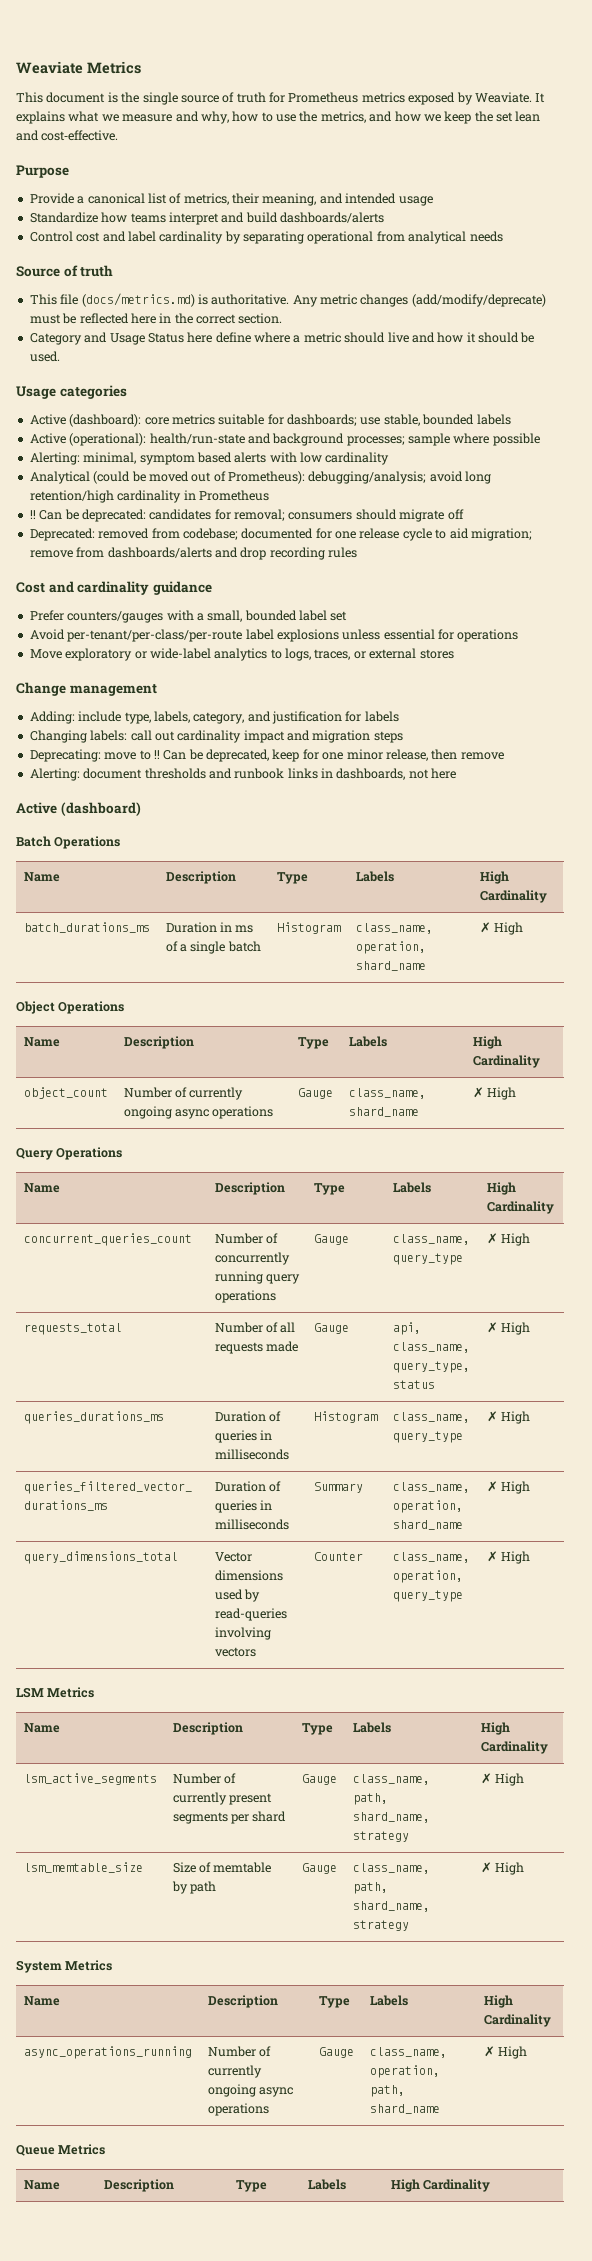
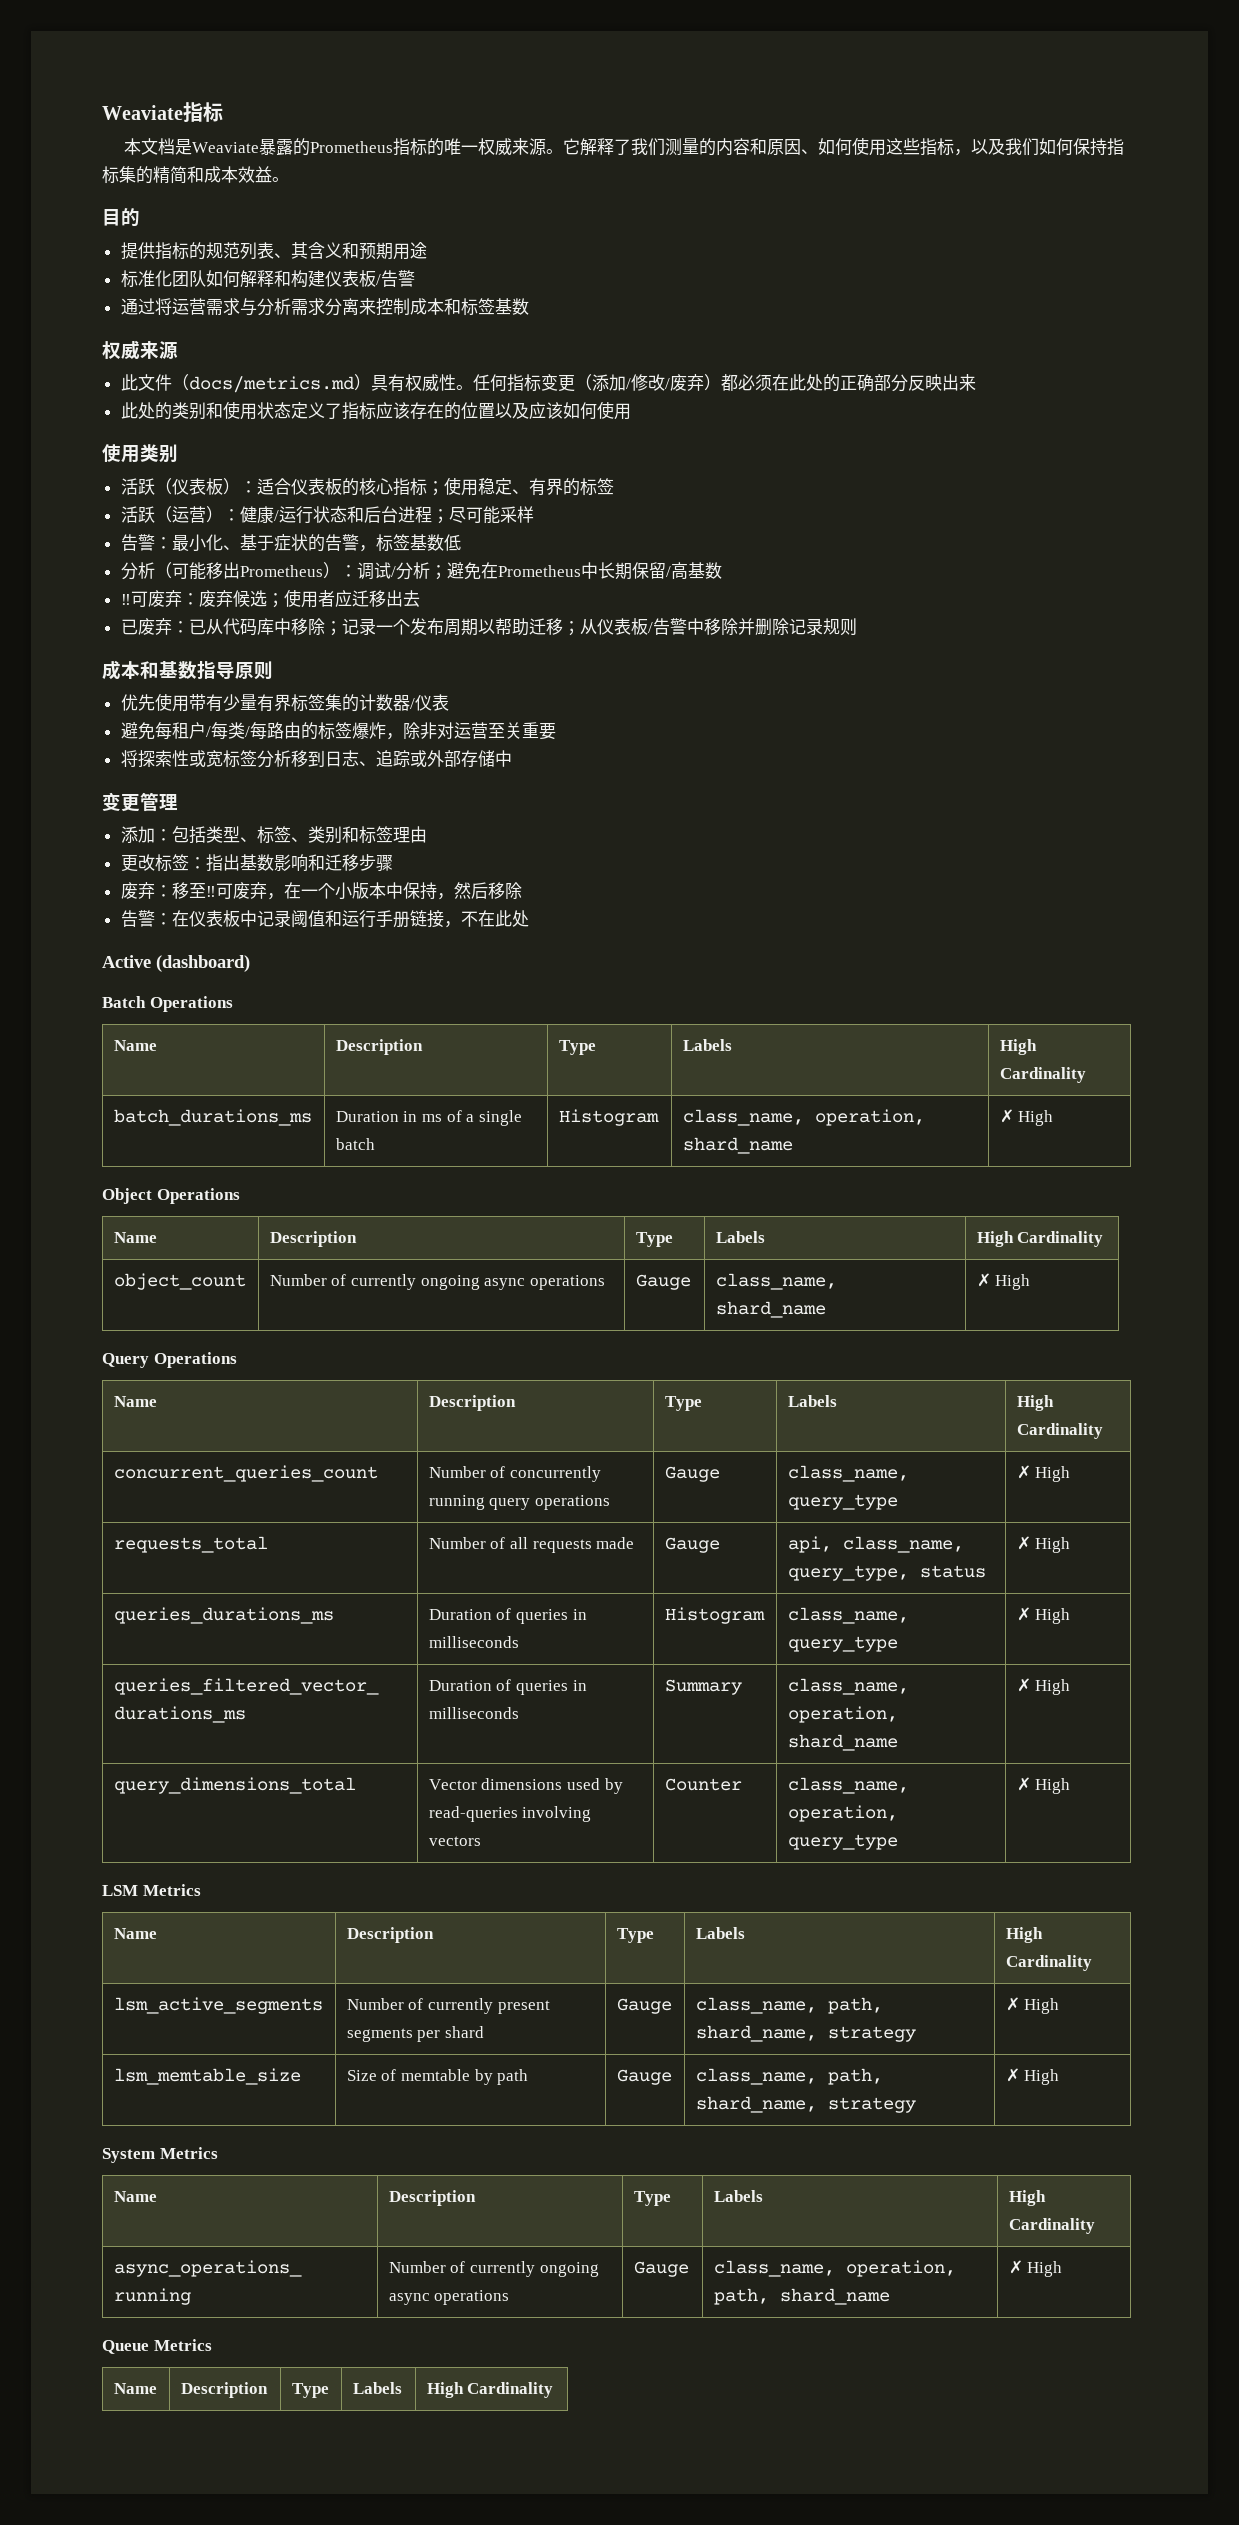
[16,61,141,74] [16,92,546,105] [16,111,541,124] [16,130,119,141] [16,165,69,178] [29,193,433,206] [29,212,384,225] [29,231,503,244] [16,265,114,277] [29,293,546,307] [29,313,283,324] [29,332,535,345] [29,351,60,362] [16,385,127,399] [29,414,511,427] [29,433,540,446] [29,452,390,465] [29,471,492,484] [29,490,269,503] [29,509,464,522] [29,528,532,541] [29,547,357,560] [16,581,212,595] [29,610,348,623] [29,629,519,642] [29,648,454,661] [16,682,157,696] [29,711,399,724] [29,730,403,743] [29,749,504,762] [29,768,457,781] Weaviate Metrics // This document is the single source of truth for Prometheus metrics exposed by Weaviate. It explains what we measure and why, how to use the metrics, and how we keep the set lean and cost‑effective. // Purpose // Provide a canonical list of metrics, their meaning, and intended usage // Standardize how teams interpret and build dashboards/alerts // Control cost and label cardinality by separating operational from analytical needs // Source of truth // This file (docs/metrics.md) is authoritative. Any metric changes (add/modify/deprecate) must be reflected here in the correct section. // Category and Usage Status here define where a metric should live and how it should be used. // Usage categories // Active (dashboard): core metrics suitable for dashboards; use stable, bounded labels // Active (operational): health/run-state and background processes; sample where possible // Alerting: minimal, symptom based alerts with low cardinality // Analytical (could be moved out of Prometheus): debugging/analysis; avoid long retention/high cardinality in Prometheus // ‼ Can be deprecated: candidates for removal; consumers should migrate off // Deprecated: removed from codebase; documented for one release cycle to aid migration; remove from dashboards/alerts and drop recording rules // Cost and cardinality guidance // Prefer counters/gauges with a small, bounded label set // Avoid per-tenant/per-class/per-route label explosions unless essential for operations // Move exploratory or wide-label analytics to logs, traces, or external stores // Change management // Adding: include type, labels, category, and justification for labels // Changing labels: call out cardinality impact and migration steps // Deprecating: move to ‼ Can be deprecated, keep for one minor release, then remove // Alerting: document thresholds and runbook links in dashboards, not here -> [102,102,223,122] [124,137,1125,156] [102,166,289,184] [102,208,140,227] [120,242,427,260] [120,270,415,288] [120,298,529,316] [102,340,178,359] [120,374,976,393] [120,401,631,420] [102,444,178,463] [120,477,614,496] [120,506,534,524] [120,534,461,552] [120,562,722,580] [120,589,420,608] [120,618,857,636] [102,660,273,680] [120,693,449,712] [120,722,556,740] [120,750,512,768] [102,792,178,812] [120,826,427,844] [120,854,393,872] [120,882,522,900] [120,910,529,928] Weaviate指标 // 本文档是Weaviate暴露的Prometheus指标的唯一权威来源。它解释了我们测量的内容和原因、如何使用这些指标，以及我们如何保持指标集的精简和成本效益。 // 目的 // 提供指标的规范列表、其含义和预期用途 // 标准化团队如何解释和构建仪表板/告警 // 通过将运营需求与分析需求分离来控制成本和标签基数 // 权威来源 // 此文件（docs/metrics.md）具有权威性。任何指标变更（添加/修改/废弃）都必须在此处的正确部分反映出来 // 此处的类别和使用状态定义了指标应该存在的位置以及应该如何使用 // 使用类别 // 活跃（仪表板）：适合仪表板的核心指标；使用稳定、有界的标签 // 活跃（运营）：健康/运行状态和后台进程；尽可能采样 // 告警：最小化、基于症状的告警，标签基数低 // 分析（可能移出Prometheus）：调试/分析；避免在Prometheus中长期保留/高基数 // ‼可废弃：废弃候选；使用者应迁移出去 // 已废弃：已从代码库中移除；记录一个发布周期以帮助迁移；从仪表板/告警中移除并删除记录规则 // 成本和基数指导原则 // 优先使用带有少量有界标签集的计数器/仪表 // 避免每租户/每类/每路由的标签爆炸，除非对运营至关重要 // 将探索性或宽标签分析移到日志、追踪或外部存储中 // 变更管理 // 添加：包括类型、标签、类别和标签理由 // 更改标签：指出基数影响和迁移步骤 // 废弃：移至‼可废弃，在一个小版本中保持，然后移除 // 告警：在仪表板中记录阈值和运行手册链接，不在此处

